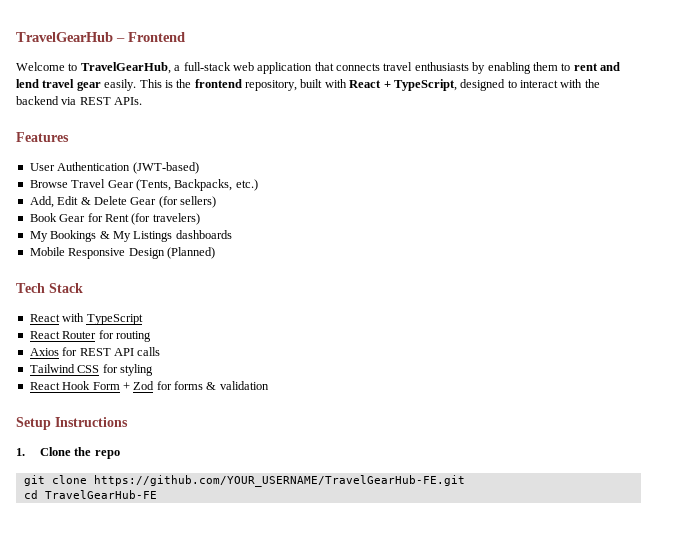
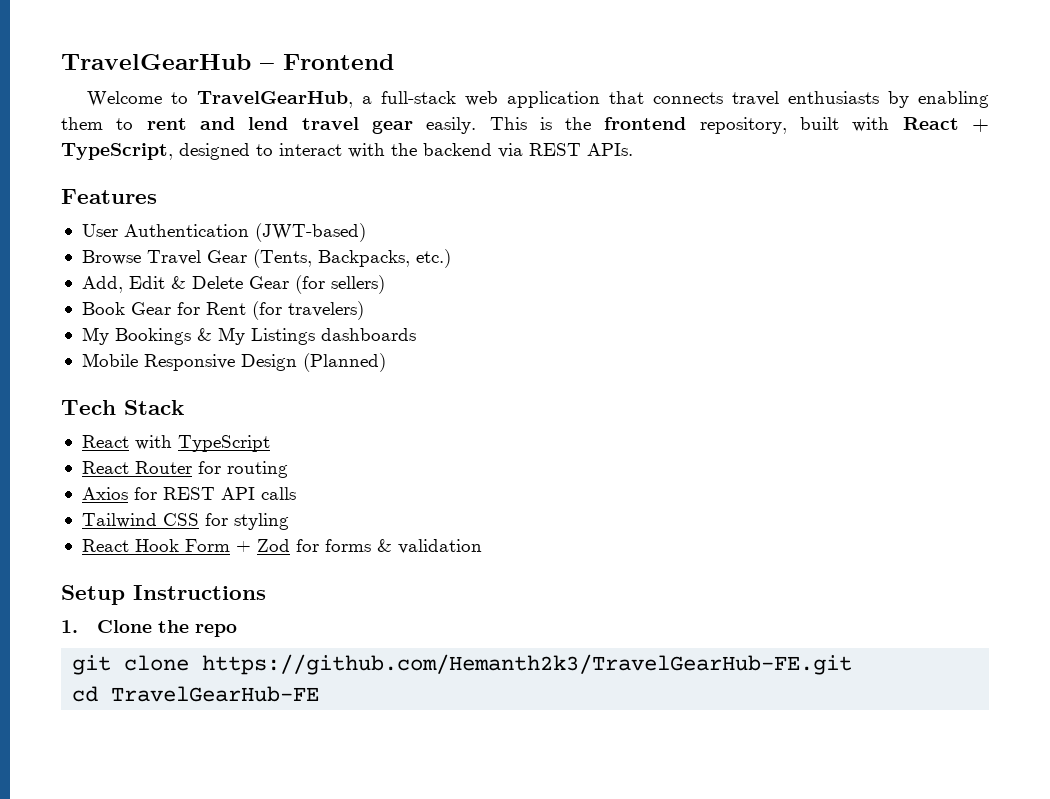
[93,475,465,487] https://github.com/YOUR_USERNAME/TravelGearHub-FE.git -> [202,654,853,675] https://github.com/Hemanth2k3/TravelGearHub-FE.git

